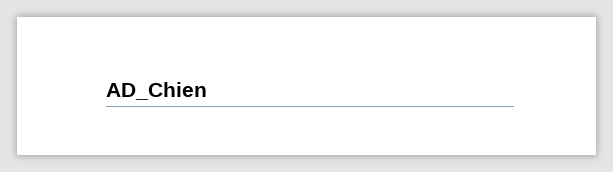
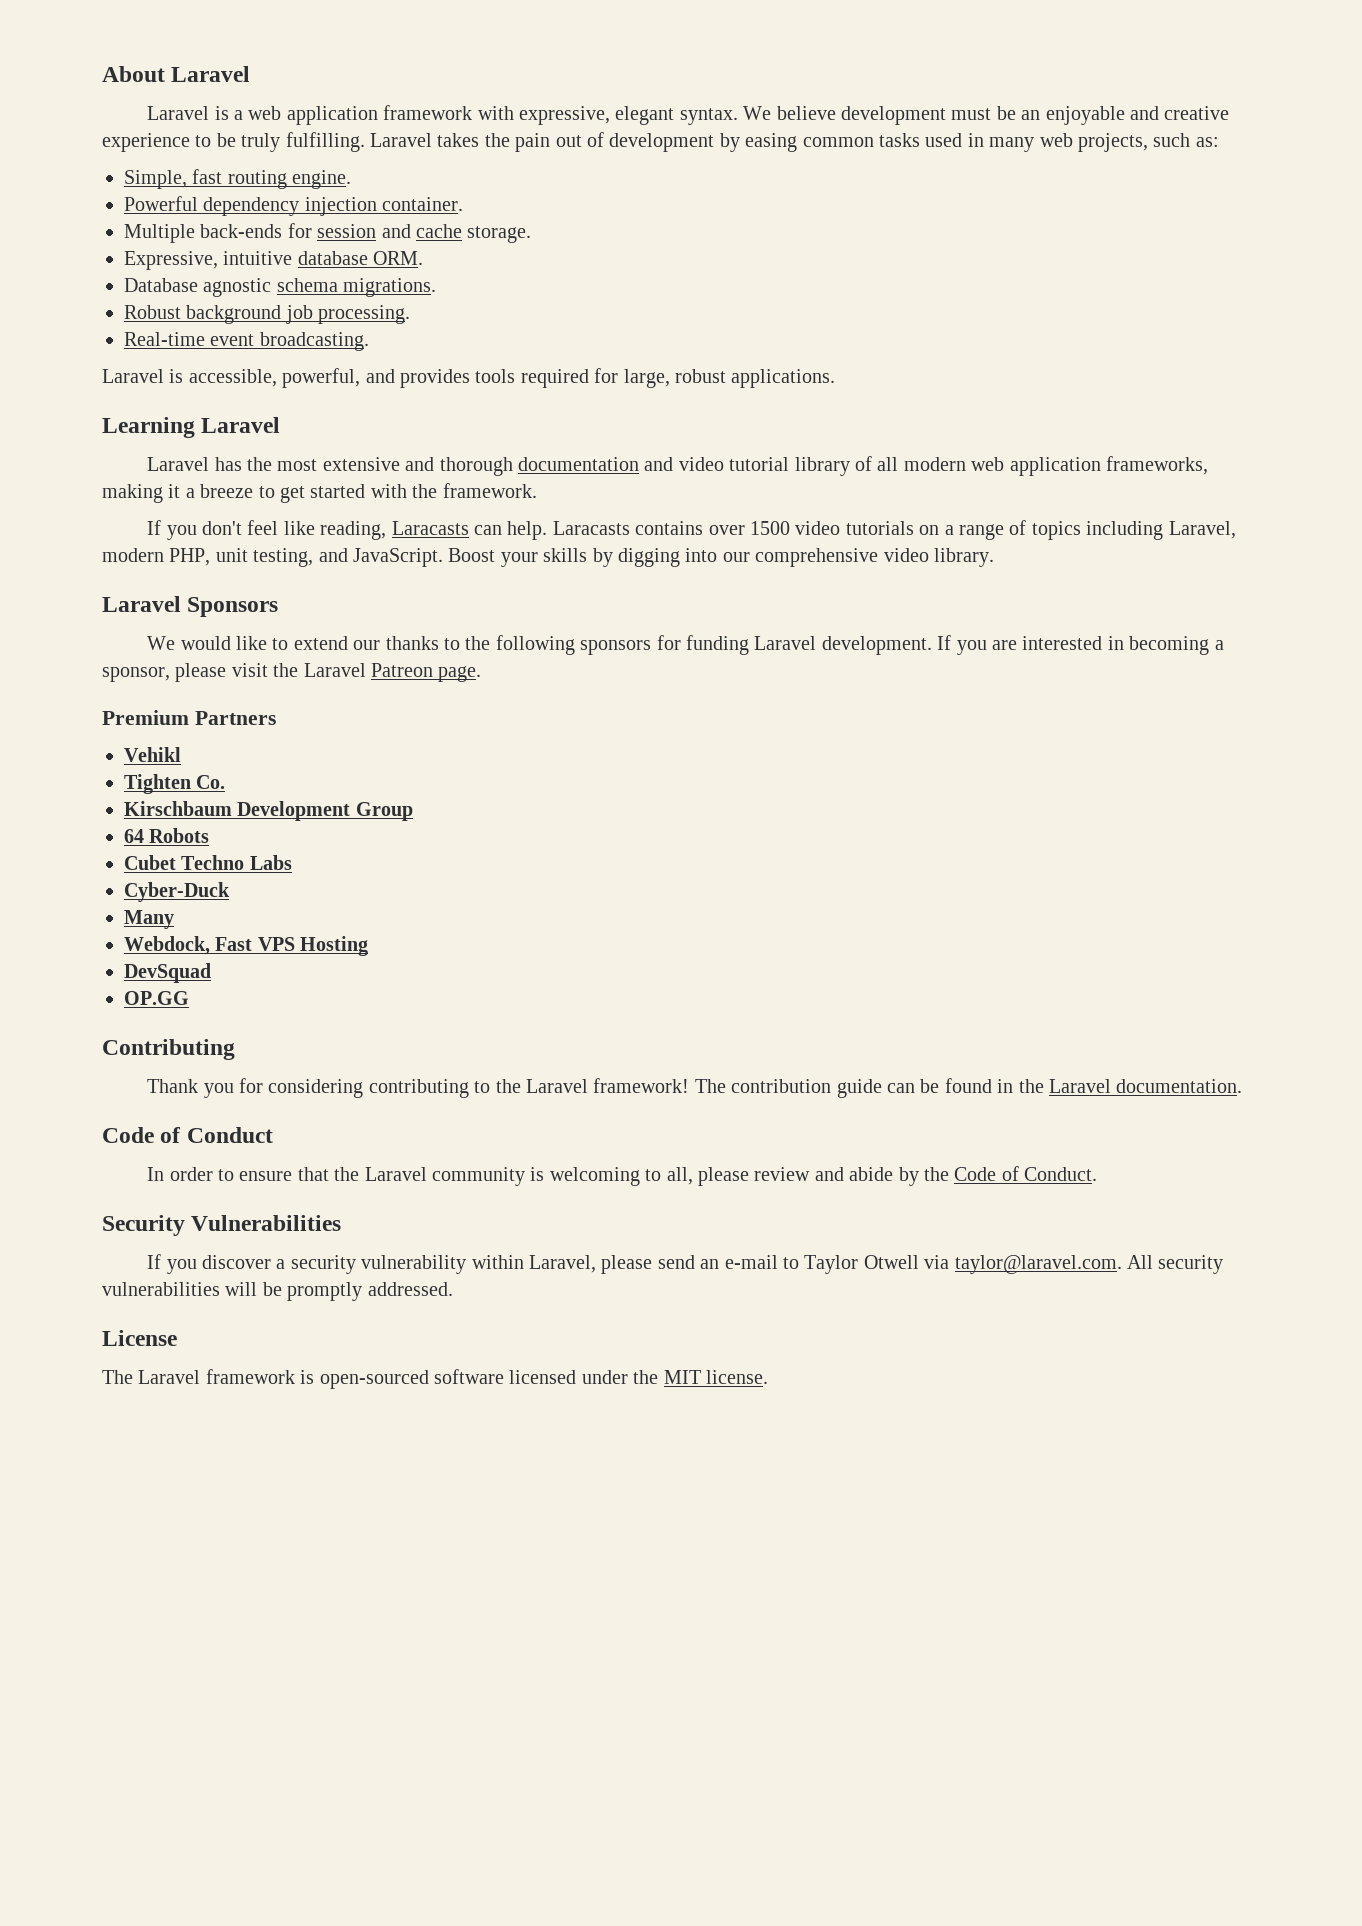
[106,82,207,100] AD_Chien -> [102,66,251,82] [147,105,1230,125] [102,132,1219,152] [124,169,352,189] [124,196,464,216] [124,223,532,243] [124,251,424,270] [124,278,437,297] [124,305,411,324] [124,332,369,351] [102,368,836,388] [102,417,281,438] [147,456,1209,476] [102,483,537,503] [147,520,1236,540] [102,548,994,567] [102,596,279,617] [147,635,1224,655] [102,663,482,682] [102,710,276,725] [124,747,181,762] [124,774,226,794] [124,801,413,821] [124,828,210,843] [124,855,292,870] [124,882,230,902] [124,910,174,929] [124,936,369,956] [124,963,211,983] [124,991,189,1005] [102,1039,235,1060] [147,1078,1243,1098] [102,1127,273,1143] [147,1166,1098,1186] [102,1215,342,1236] [147,1254,1224,1274] [102,1282,453,1301] [102,1330,177,1346] [102,1369,768,1389] About Laravel // Laravel is a web application framework with expressive, elegant syntax. We believe development must be an enjoyable and creative experience to be truly fulfilling. Laravel takes the pain out of development by easing common tasks used in many web projects, such as: // Simple, fast routing engine. // Powerful dependency injection container. // Multiple back-ends for session and cache storage. // Expressive, intuitive database ORM. // Database agnostic schema migrations. // Robust background job processing. // Real-time event broadcasting. // Laravel is accessible, powerful, and provides tools required for large, robust applications. // Learning Laravel // Laravel has the most extensive and thorough documentation and video tutorial library of all modern web application frameworks, making it a breeze to get started with the framework. // If you don't feel like reading, Laracasts can help. Laracasts contains over 1500 video tutorials on a range of topics including Laravel, modern PHP, unit testing, and JavaScript. Boost your skills by digging into our comprehensive video library. // Laravel Sponsors // We would like to extend our thanks to the following sponsors for funding Laravel development. If you are interested in becoming a sponsor, please visit the Laravel Patreon page. // Premium Partners // Vehikl // Tighten Co. // Kirschbaum Development Group // 64 Robots // Cubet Techno Labs // Cyber-Duck // Many // Webdock, Fast VPS Hosting // DevSquad // OP.GG // Contributing // Thank you for considering contributing to the Laravel framework! The contribution guide can be found in the Laravel documentation. // Code of Conduct // In order to ensure that the Laravel community is welcoming to all, please review and abide by the Code of Conduct. // Security Vulnerabilities // If you discover a security vulnerability within Laravel, please send an e-mail to Taylor Otwell via taylor@laravel.com. All security vulnerabilities will be promptly addressed. // License // The Laravel framework is open-sourced software licensed under the MIT license.

